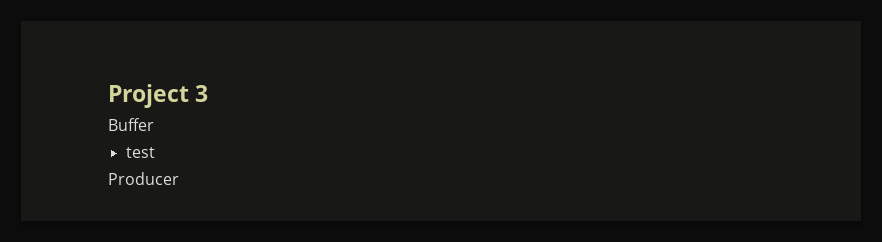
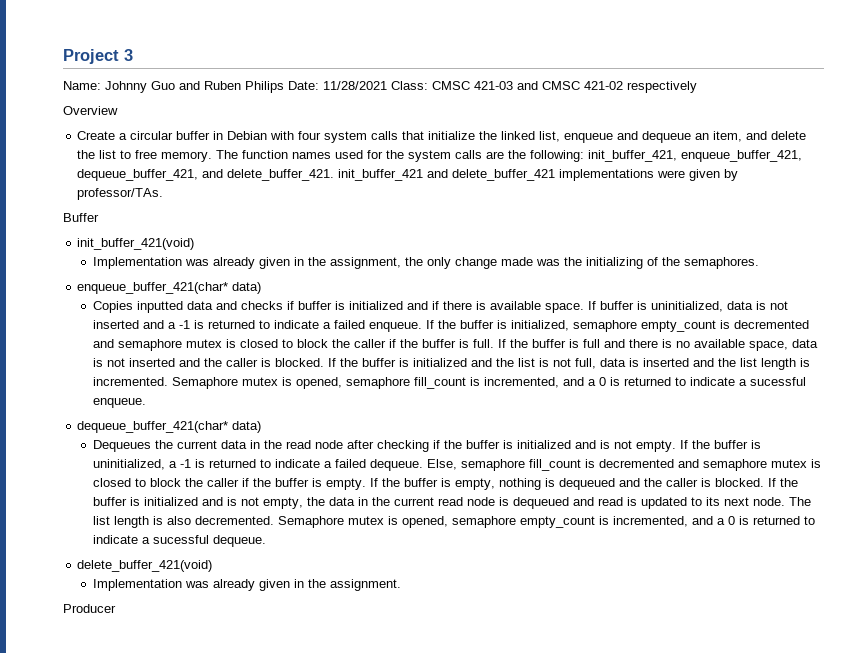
[108,118,154,131] [125,147,155,158] Buffer // test -> [63,81,697,93] [63,106,118,115] [77,131,807,143] [77,150,803,162] [77,169,739,181] [77,188,164,200] [63,213,99,222] [77,238,195,250] [92,257,759,269] [77,282,262,294] [92,301,788,313] [92,320,809,332] [92,339,818,351] [92,358,810,370] [92,377,806,389] [92,398,146,408] [77,421,262,433] [92,440,761,452] [92,459,821,471] [92,478,798,490] [92,497,811,509] [92,516,815,528] [92,535,266,547] [77,560,213,572] [92,579,401,591] Name: Johnny Guo and Ruben Philips Date: 11/28/2021 Class: CMSC 421-03 and CMSC 421-02 respectively // Overview // Create a circular buffer in Debian with four system calls that initialize the linked list, enqueue and dequeue an item, and delete the list to free memory. The function names used for the system calls are the following: init_buffer_421, enqueue_buffer_421, dequeue_buffer_421, and delete_buffer_421. init_buffer_421 and delete_buffer_421 implementations were given by professor/TAs. // Buffer // init_buffer_421(void) // Implementation was already given in the assignment, the only change made was the initializing of the semaphores. // enqueue_buffer_421(char* data) // Copies inputted data and checks if buffer is initialized and if there is available space. If buffer is uninitialized, data is not inserted and a -1 is returned to indicate a failed enqueue. If the buffer is initialized, semaphore empty_count is decremented and semaphore mutex is closed to block the caller if the buffer is full. If the buffer is full and there is no available space, data is not inserted and the caller is blocked. If the buffer is initialized and the list is not full, data is inserted and the list length is incremented. Semaphore mutex is opened, semaphore fill_count is incremented, and a 0 is returned to indicate a sucessful enqueue. // dequeue_buffer_421(char* data) // Dequeues the current data in the read node after checking if the buffer is initialized and is not empty. If the buffer is uninitialized, a -1 is returned to indicate a failed dequeue. Else, semaphore fill_count is decremented and semaphore mutex is closed to block the caller if the buffer is empty. If the buffer is empty, nothing is dequeued and the caller is blocked. If the buffer is initialized and is not empty, the data in the current read node is dequeued and read is updated to its next node. The list length is also decremented. Semaphore mutex is opened, semaphore empty_count is incremented, and a 0 is returned to indicate a sucessful dequeue. // delete_buffer_421(void) // Implementation was already given in the assignment.

